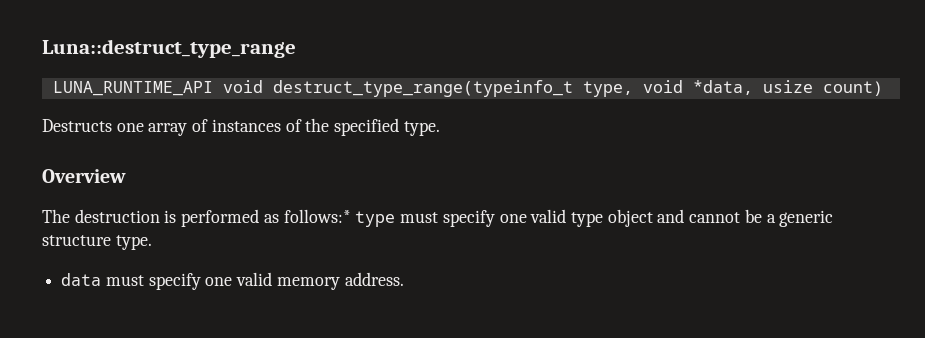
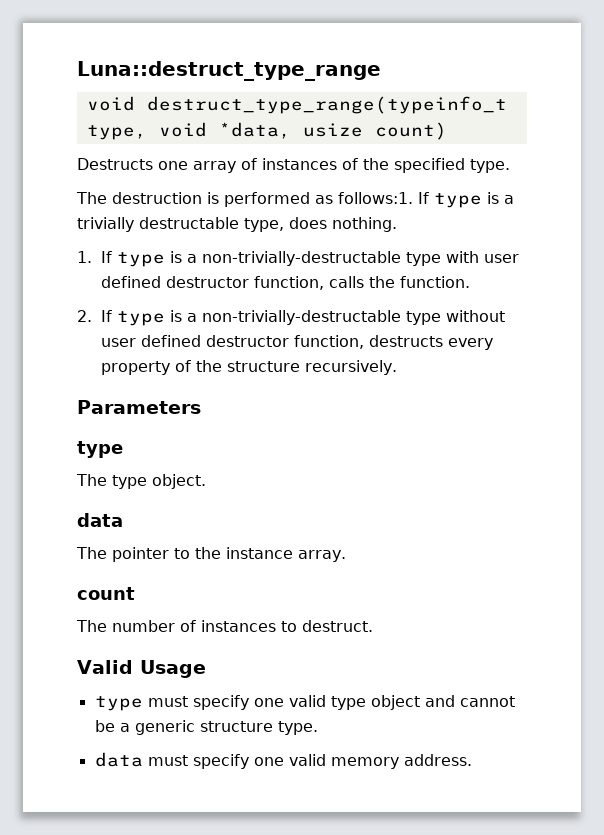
[52,81,213,96] LUNA_RUNTIME_API -> (381, 71) none
[42,169,126,183] // Overview -> (510, 166) none
[283,209,351,223] follows:* -> [338,192,514,208] [77,217,397,232] [77,251,519,267] [100,276,470,290] [77,310,505,326] [100,335,493,350] [100,360,397,375] [77,400,201,414] [77,441,123,458] [76,474,206,489] [77,513,123,527] [76,547,346,562] [77,587,135,600] [76,620,373,632] [77,660,206,678] follows:1. If type is a trivially destructable type, does nothing. // 1. If type is a non-trivially-destructable type with user defined destructor function, calls the function. // 2. If type is a non-trivially-destructable type without user defined destructor function, destructs every property of the structure recursively. // Parameters // type // The type object. // data // The pointer to the instance array. // count // The number of instances to destruct. // Valid Usage //

